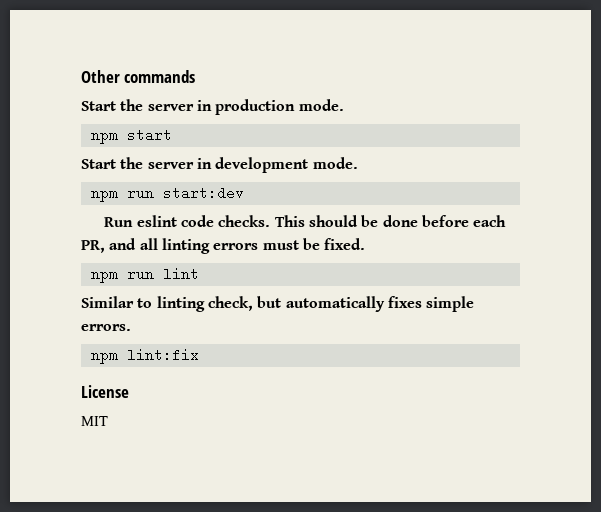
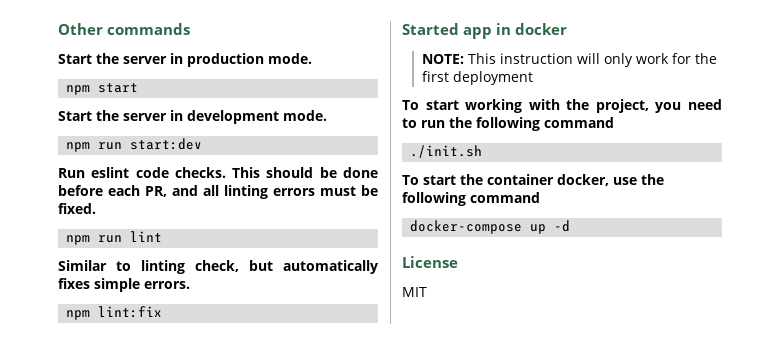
(199, 355) none -> [402,23,568,39] [421,53,717,67] [421,71,533,85] [402,99,722,113] [402,117,614,131] [410,145,483,158] [402,174,664,186] [402,192,540,206] [410,220,571,234] // Started app in docker // NOTE: This instruction will only work for the first deployment // To start working with the project, you need to run the following command // ./init.sh // To start the container docker, use the following command // docker-compose up -d

